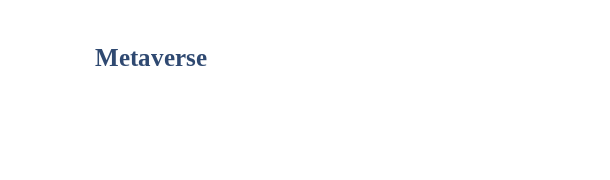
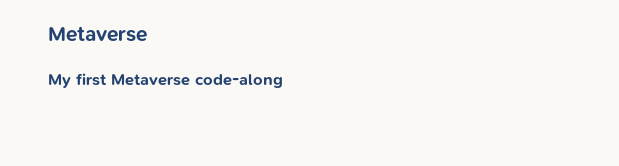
[95,49,207,66] Metaverse -> [48,26,147,42] [48,73,283,88] Metaverse // My first Metaverse code-along

